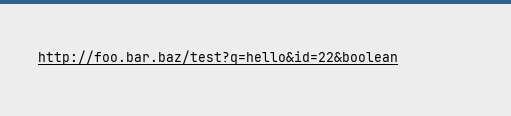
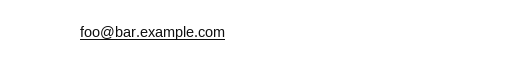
[38,50,398,65] http://foo.bar.baz/test?q=hello&id=22&boolean -> [80,26,225,40] foo@bar.example.com

